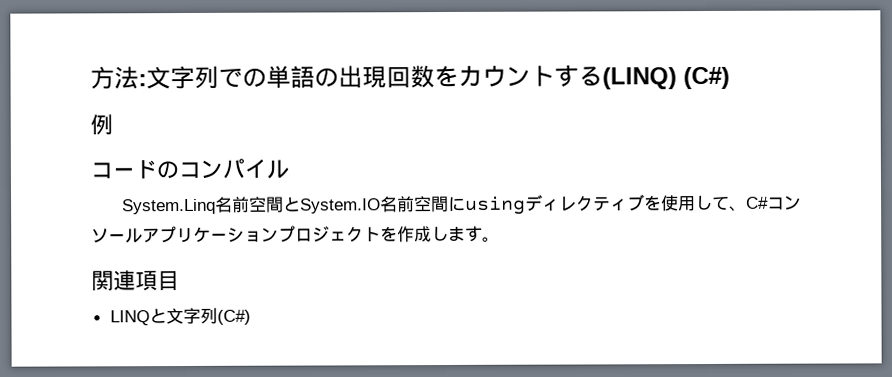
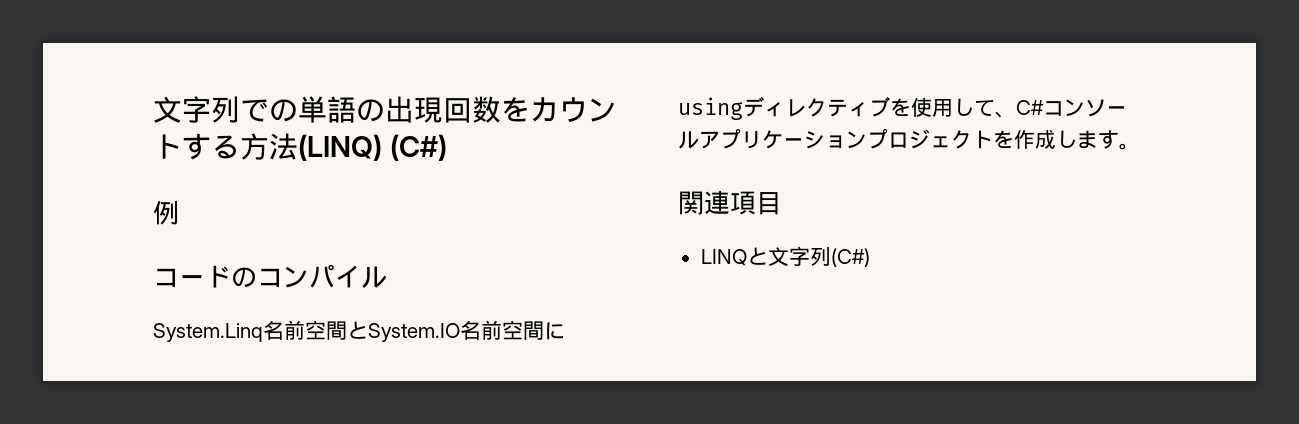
[90,66,147,90] 方法: -> (153, 109) none
(603, 76) none -> [240,133,298,160] 方法

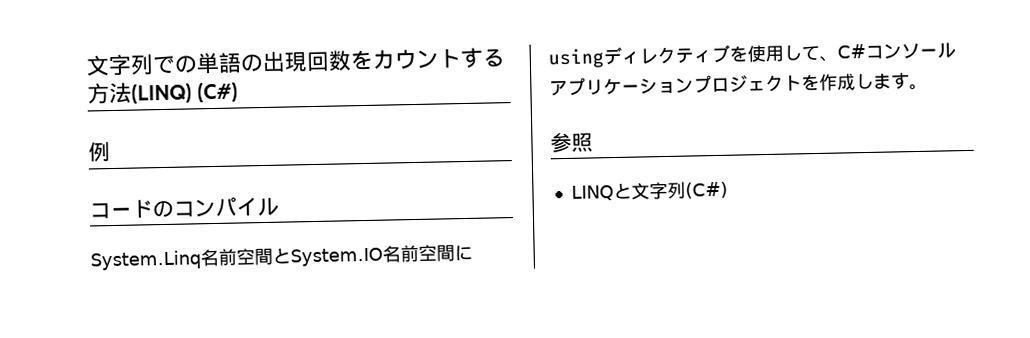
[678,190,782,215] 関連項目 -> [550,131,593,153] 参照

